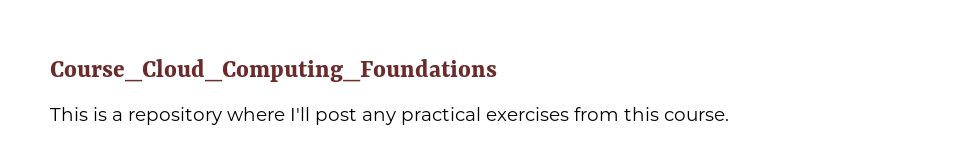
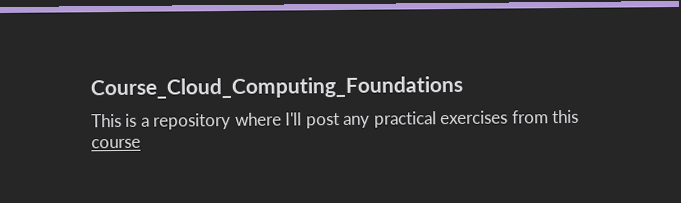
[664,111,729,121] course. -> [91,138,141,149] course

